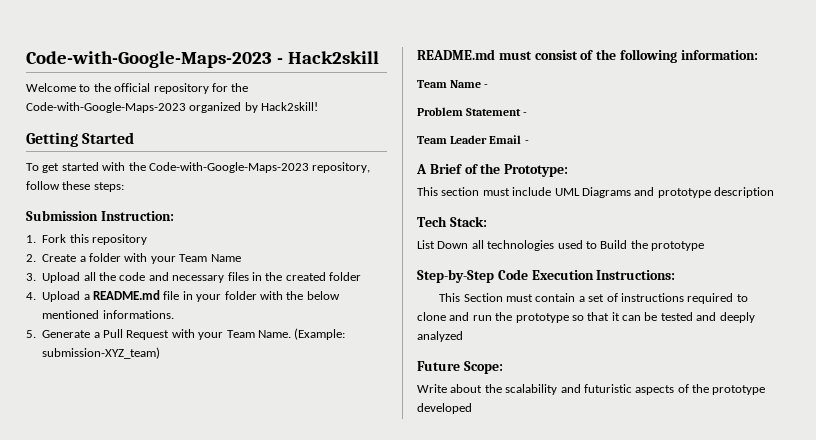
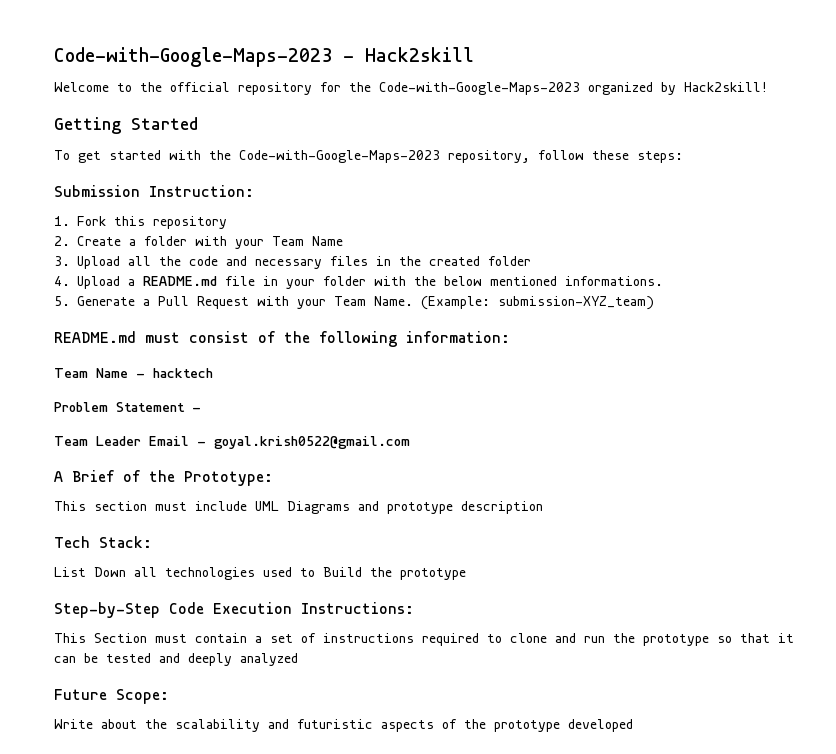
(489, 86) none -> [153,368,213,378] hacktech
(529, 142) none -> [214,436,410,449] goyal.krish0522@gmail.com

